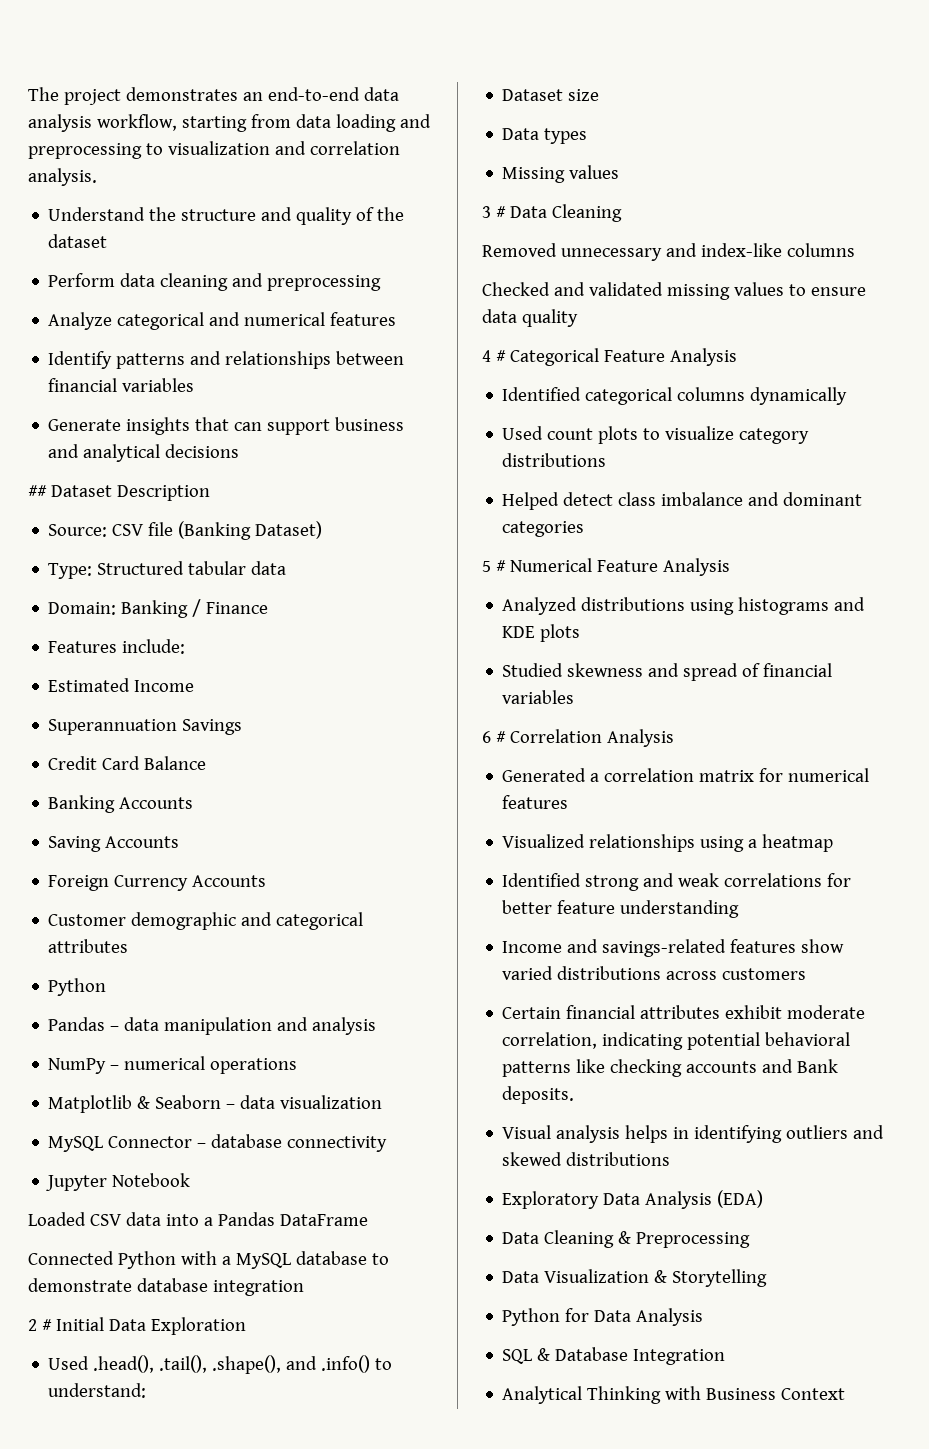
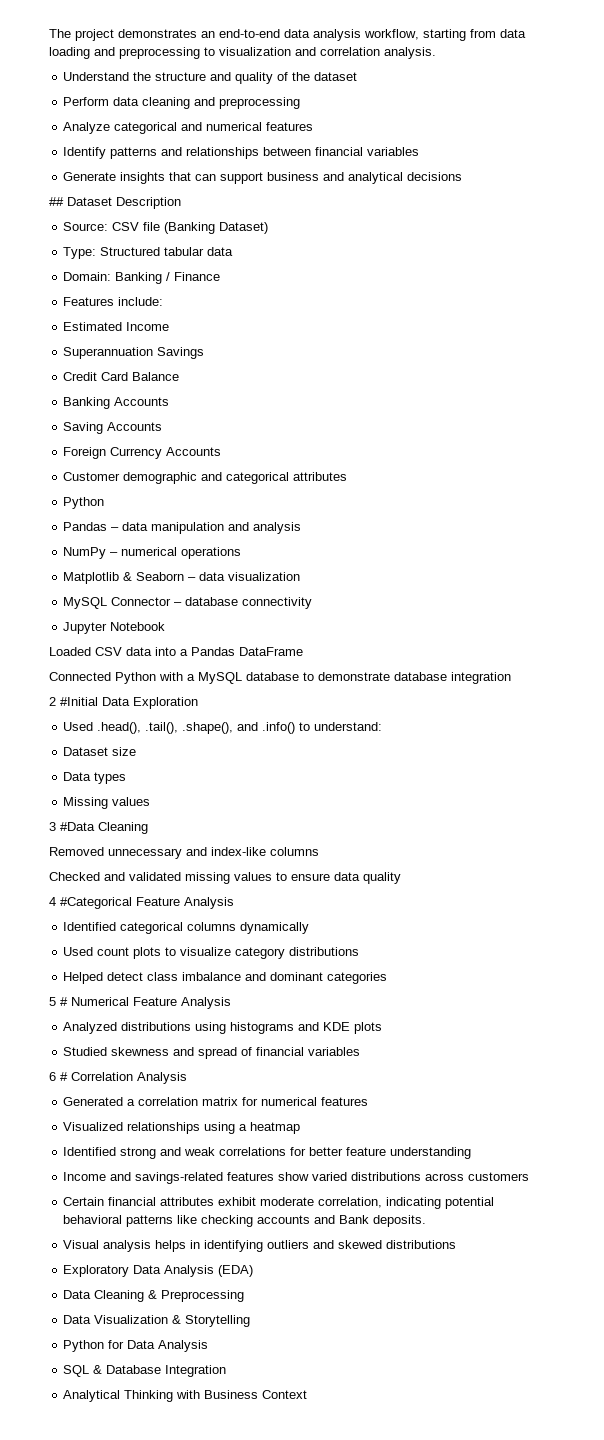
[41,1317,104,1331] # Initial -> [60,697,98,706] #Initial
[495,206,547,218] # Data -> [60,822,95,831] #Data
[495,348,599,366] # Categorical -> [60,897,132,909] #Categorical

